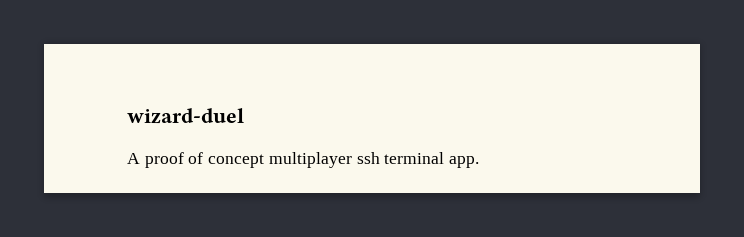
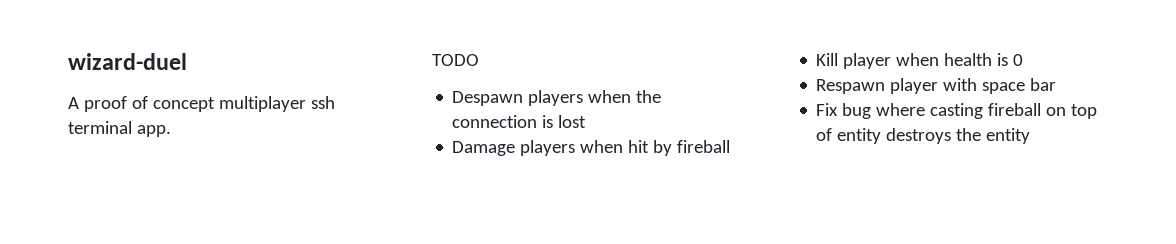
(480, 162) none -> [432,54,479,66] [452,90,662,106] [452,115,587,128] [452,140,731,156] [816,53,1024,69] [816,78,1057,94] [816,103,1098,119] [816,128,1031,144] // TODO // Despawn players when the connection is lost // Damage players when hit by fireball // Kill player when health is 0 // Respawn player with space bar // Fix bug where casting fireball on top of entity destroys the entity

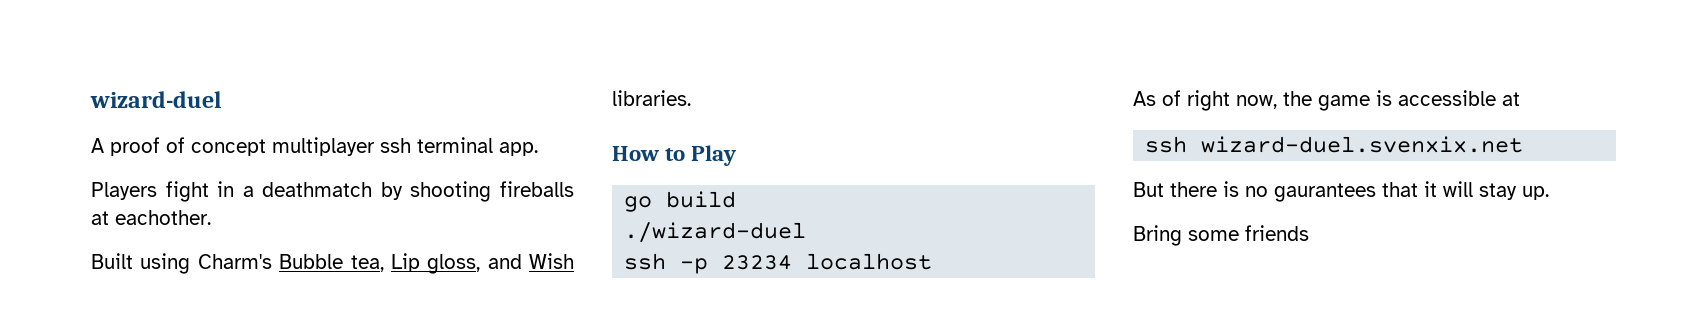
[432,54,479,66] [452,90,662,106] [452,115,587,128] [452,140,731,156] [816,53,1024,69] [816,78,1057,94] [816,103,1098,119] [816,128,1031,144] TODO // Despawn players when the connection is lost // Damage players when hit by fireball // Kill player when health is 0 // Respawn player with space bar // Fix bug where casting fireball on top of entity destroys the entity -> [91,181,574,202] [91,210,211,225] [91,253,574,274] [612,90,691,106] [612,145,737,166] [624,191,737,212] [624,222,807,243] [624,253,933,274] [1133,90,1520,111] [1145,136,1524,153] [1133,181,1549,202] [1133,225,1309,246] Players fight in a deathmatch by shooting fireballs at eachother. // Built using Charm's Bubble tea, Lip gloss, and Wish libraries. // How to Play // go build // ./wizard-duel // ssh -p 23234 localhost // As of right now, the game is accessible at // ssh wizard-duel.svenxix.net // But there is no gaurantees that it will stay up. // Bring some friends

